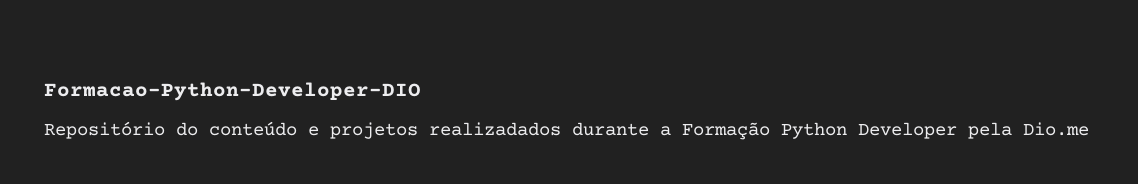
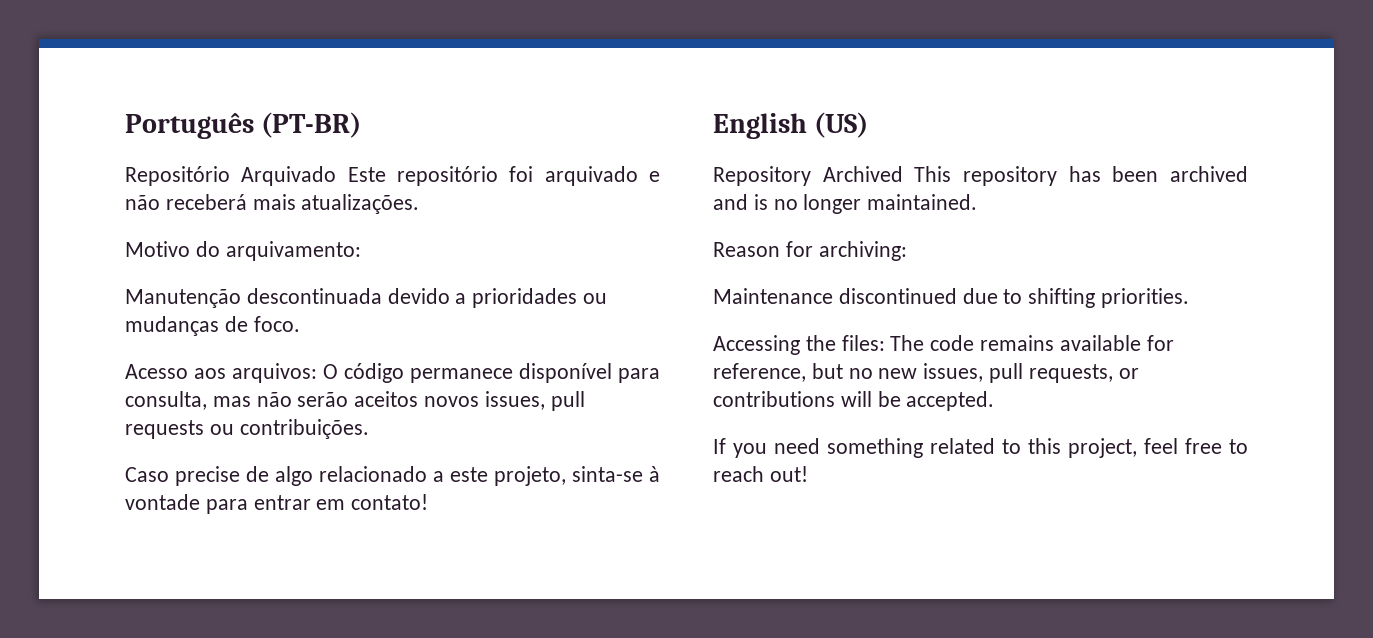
[44,82,421,101] Formacao-Python-Developer-DIO -> [125,112,362,139] Português (PT-BR)
[176,121,1089,140] do conteúdo e projetos realizadados durante a Formação Python Developer pela Dio.me -> [241,166,660,186] [125,194,420,214] [125,241,361,261] [125,288,608,308] [125,316,300,336] [125,363,660,383] [125,391,585,411] [125,419,369,439] [125,466,660,486] [125,494,429,514] [713,112,869,139] [713,166,1248,186] [713,194,978,214] [713,241,907,261] [713,288,1190,308] [713,335,1174,355] [713,363,1139,383] [713,391,995,411] [713,438,1248,458] [713,466,808,482] Arquivado Este repositório foi arquivado e não receberá mais atualizações. // Motivo do arquivamento: // Manutenção descontinuada devido a prioridades ou mudanças de foco. // Acesso aos arquivos: O código permanece disponível para consulta, mas não serão aceitos novos issues, pull requests ou contribuições. // Caso precise de algo relacionado a este projeto, sinta-se à vontade para entrar em contato! // English (US) // Repository Archived This repository has been archived and is no longer maintained. // Reason for archiving: // Maintenance discontinued due to shifting priorities. // Accessing the files: The code remains available for reference, but no new issues, pull requests, or contributions will be accepted. // If you need something related to this project, feel free to reach out!

